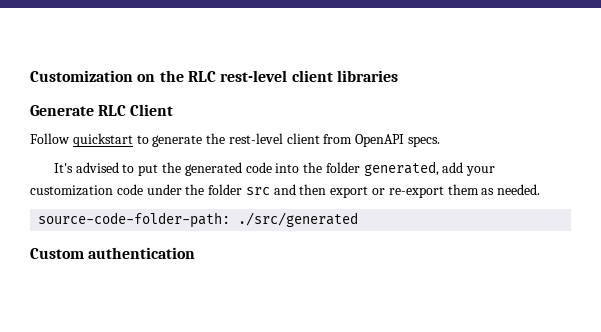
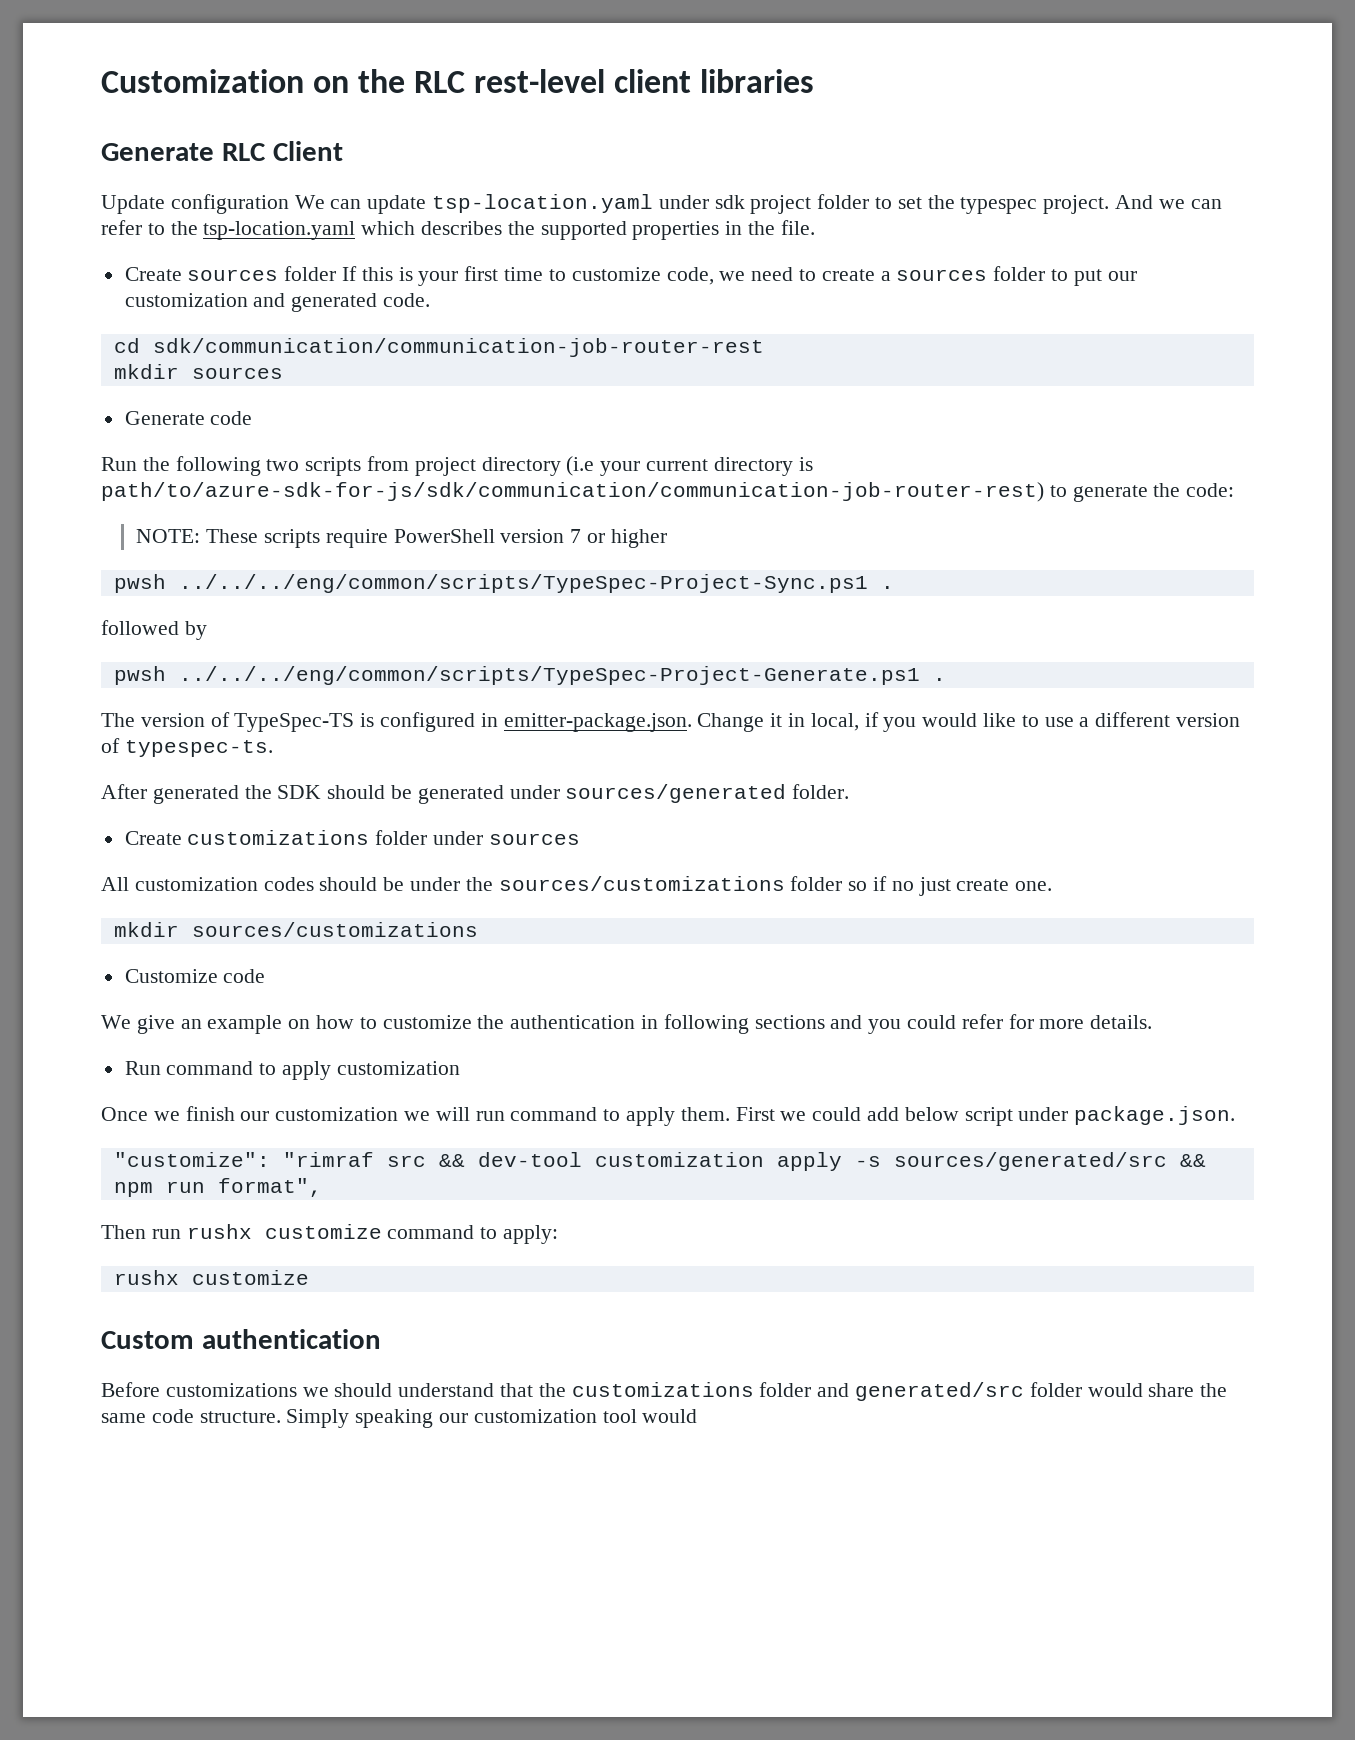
[30,133,441,147] [53,161,496,176] [30,184,541,198] [38,212,359,228] [30,247,196,259] Follow quickstart to generate the rest-level client from OpenAPI specs. // It's advised to put the generated code into the folder generated, add your customization code under the folder src and then export or re-export them as needed. // source-code-folder-path: ./src/generated // Custom authentication -> [101,194,1222,214] [101,220,815,240] [124,266,1137,286] [124,293,431,312] [113,338,764,357] [113,364,283,379] [124,411,253,425] [101,456,813,476] [101,482,1235,502] [136,529,667,548] [113,574,894,593] [101,620,207,640] [113,666,946,685] [101,712,1241,732] [101,738,273,757] [101,784,850,804] [124,830,580,845] [101,876,1053,896] [113,922,478,937] [124,969,266,983] [101,1014,1153,1034] [124,1061,460,1080] [101,1106,1236,1126] [113,1152,1206,1171] [113,1178,322,1197] [101,1224,559,1244] [113,1270,309,1285] [101,1329,381,1349] [101,1382,1228,1401] [101,1409,698,1428] Update configuration We can update tsp-location.yaml under sdk project folder to set the typespec project. And we can refer to the tsp-location.yaml which describes the supported properties in the file. // Create sources folder If this is your first time to customize code, we need to create a sources folder to put our customization and generated code. // cd sdk/communication/communication-job-router-rest // mkdir sources // Generate code // Run the following two scripts from project directory (i.e your current directory is path/to/azure-sdk-for-js/sdk/communication/communication-job-router-rest) to generate the code: // NOTE: These scripts require PowerShell version 7 or higher // pwsh ../../../eng/common/scripts/TypeSpec-Project-Sync.ps1 . // followed by // pwsh ../../../eng/common/scripts/TypeSpec-Project-Generate.ps1 . // The version of TypeSpec-TS is configured in emitter-package.json. Change it in local, if you would like to use a different version of typespec-ts. // After generated the SDK should be generated under sources/generated folder. // Create customizations folder under sources // All customization codes should be under the sources/customizations folder so if no just create one. // mkdir sources/customizations // Customize code // We give an example on how to customize the authentication in following sections and you could refer for more details. // Run command to apply customization // Once we finish our customization we will run command to apply them. First we could add below script under package.json. // "customize": "rimraf src && dev-tool customization apply -s sources/generated/src && npm run format", // Then run rushx customize command to apply: // rushx customize // Custom authentication // Before customizations we should understand that the customizations folder and generated/src folder would share the same code structure. Simply speaking our customization tool would

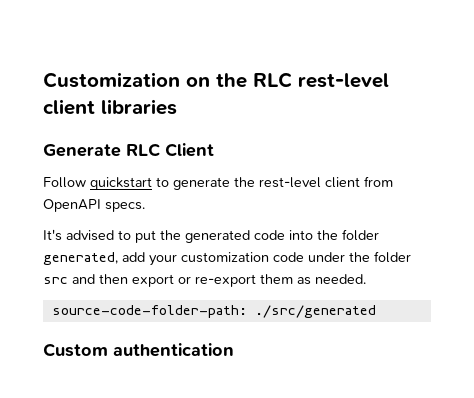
[101,194,1222,214] [101,220,815,240] [124,266,1137,286] [124,293,431,312] [113,338,764,357] [113,364,283,379] [124,411,253,425] [101,456,813,476] [101,482,1235,502] [136,529,667,548] [113,574,894,593] [101,620,207,640] [113,666,946,685] [101,712,1241,732] [101,738,273,757] [101,784,850,804] [124,830,580,845] [101,876,1053,896] [113,922,478,937] [124,969,266,983] [101,1014,1153,1034] [124,1061,460,1080] [101,1106,1236,1126] [113,1152,1206,1171] [113,1178,322,1197] [101,1224,559,1244] [113,1270,309,1285] [101,1329,381,1349] [101,1382,1228,1401] [101,1409,698,1428] Update configuration We can update tsp-location.yaml under sdk project folder to set the typespec project. And we can refer to the tsp-location.yaml which describes the supported properties in the file. // Create sources folder If this is your first time to customize code, we need to create a sources folder to put our customization and generated code. // cd sdk/communication/communication-job-router-rest // mkdir sources // Generate code // Run the following two scripts from project directory (i.e your current directory is path/to/azure-sdk-for-js/sdk/communication/communication-job-router-rest) to generate the code: // NOTE: These scripts require PowerShell version 7 or higher // pwsh ../../../eng/common/scripts/TypeSpec-Project-Sync.ps1 . // followed by // pwsh ../../../eng/common/scripts/TypeSpec-Project-Generate.ps1 . // The version of TypeSpec-TS is configured in emitter-package.json. Change it in local, if you would like to use a different version of typespec-ts. // After generated the SDK should be generated under sources/generated folder. // Create customizations folder under sources // All customization codes should be under the sources/customizations folder so if no just create one. // mkdir sources/customizations // Customize code // We give an example on how to customize the authentication in following sections and you could refer for more details. // Run command to apply customization // Once we finish our customization we will run command to apply them. First we could add below script under package.json. // "customize": "rimraf src && dev-tool customization apply -s sources/generated/src && npm run format", // Then run rushx customize command to apply: // rushx customize // Custom authentication // Before customizations we should understand that the customizations folder and generated/src folder would share the same code structure. Simply speaking our customization tool would -> [43,176,393,190] [43,199,145,212] [43,229,379,243] [43,251,411,266] [43,274,366,287] [51,305,376,318] [43,343,234,357] Follow quickstart to generate the rest-level client from OpenAPI specs. // It's advised to put the generated code into the folder generated, add your customization code under the folder src and then export or re-export them as needed. // source-code-folder-path: ./src/generated // Custom authentication

